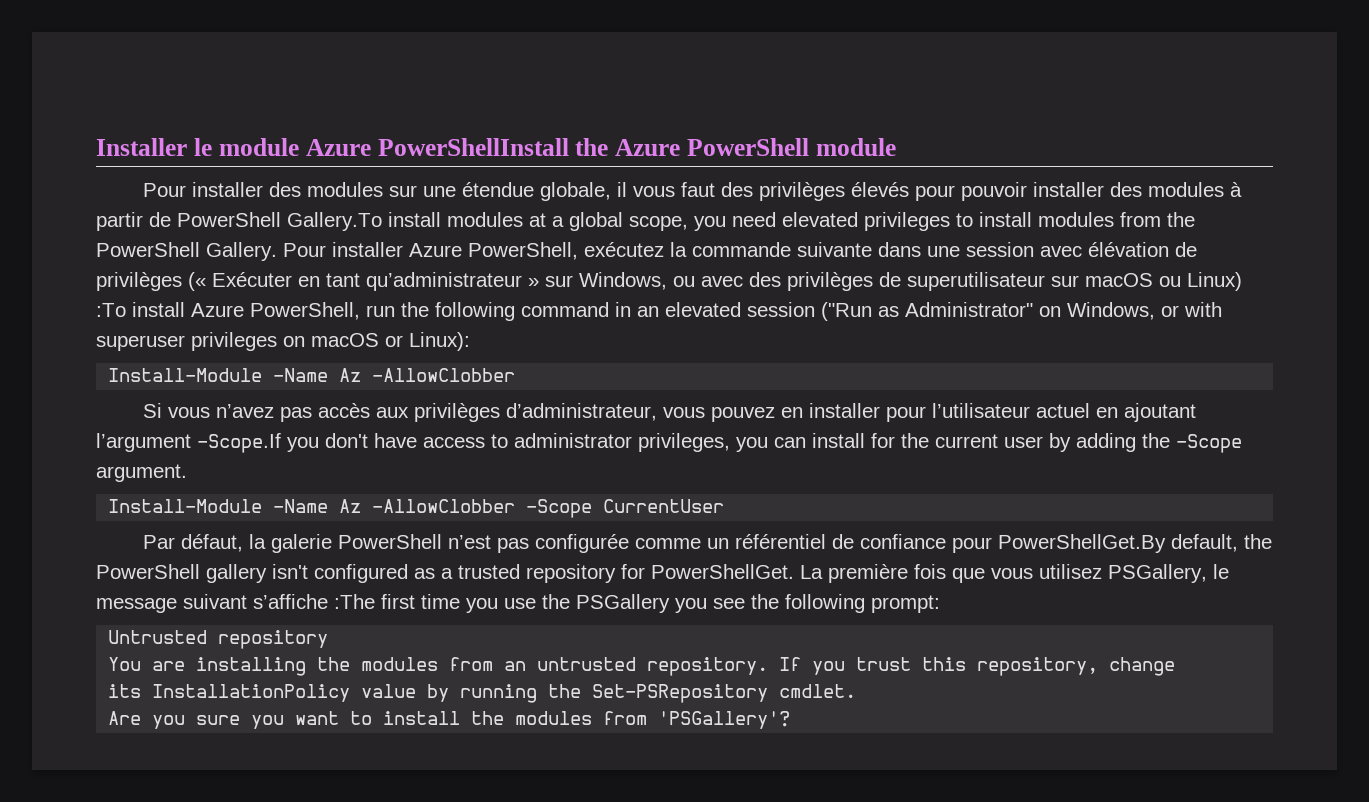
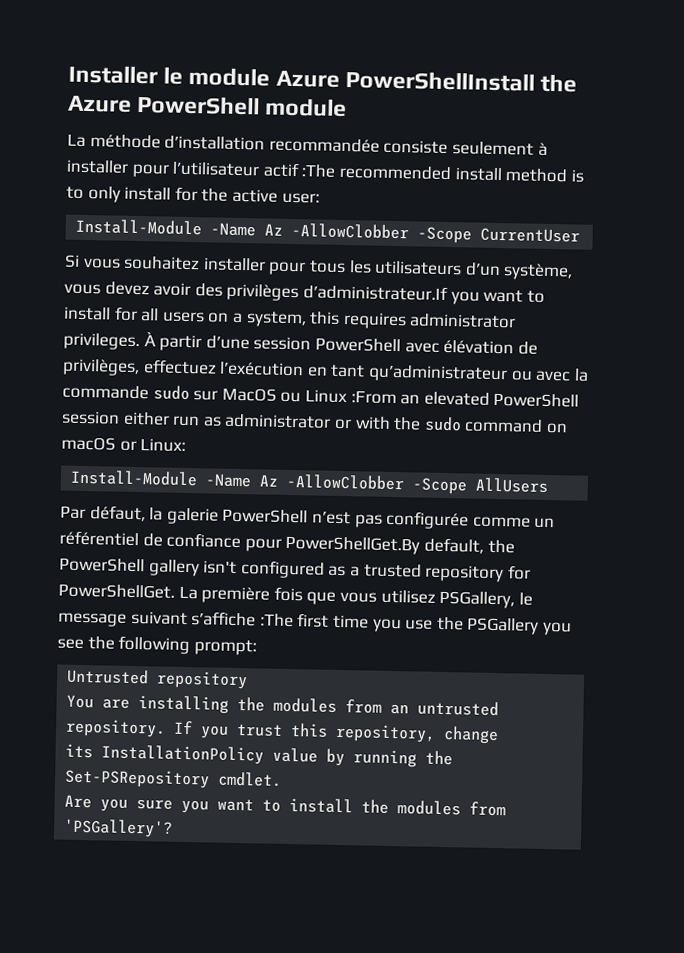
[143,182,1243,201] [96,212,1195,231] [96,242,1197,261] [96,272,1242,291] [96,302,1222,321] [96,332,470,351] [108,368,516,382] [143,403,1197,422] [96,433,1242,453] [96,464,187,482] Pour installer des modules sur une étendue globale, il vous faut des privilèges élevés pour pouvoir installer des modules à partir de PowerShell Gallery.To install modules at a global scope, you need elevated privileges to install modules from the PowerShell Gallery. Pour installer Azure PowerShell, exécutez la commande suivante dans une session avec élévation de privilèges (« Exécuter en tant qu’administrateur » sur Windows, ou avec des privilèges de superutilisateur sur macOS ou Linux) :To install Azure PowerShell, run the following command in an elevated session ("Run as Administrator" on Windows, or with superuser privileges on macOS or Linux): // Install-Module -Name Az -AllowClobber // Si vous n’avez pas accès aux privilèges d’administrateur, vous pouvez en installer pour l’utilisateur actuel en ajoutant l’argument -Scope.If you don't have access to administrator privileges, you can install for the current user by adding the -Scope argument. -> [67,133,548,156] [66,159,584,183] [66,186,320,204] La méthode d’installation recommandée consiste seulement à installer pour l’utilisateur actif :The recommended install method is to only install for the active user:
(725, 506) none -> [64,254,574,281] [64,281,545,305] [63,306,517,330] [63,332,538,355] [62,358,589,384] [62,384,580,408] [61,410,568,434] [61,436,187,452] [70,469,549,495] // Si vous souhaitez installer pour tous les utilisateurs d’un système, vous devez avoir des privilèges d’administrateur.If you want to install for all users on a system, this requires administrator privileges. À partir d’une session PowerShell avec élévation de privilèges, effectuez l’exécution en tant qu’administrateur ou avec la commande sudo sur MacOS ou Linux :From an elevated PowerShell session either run as administrator or with the sudo command on macOS or Linux: // Install-Module -Name Az -AllowClobber -Scope AllUsers

